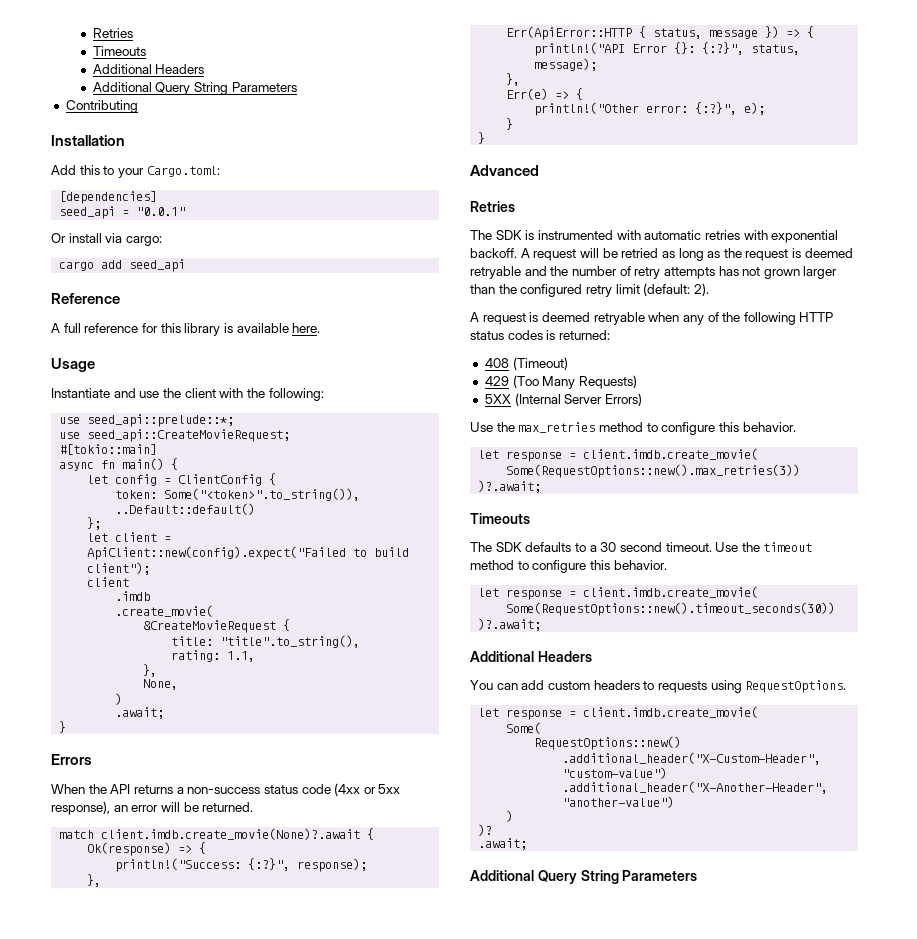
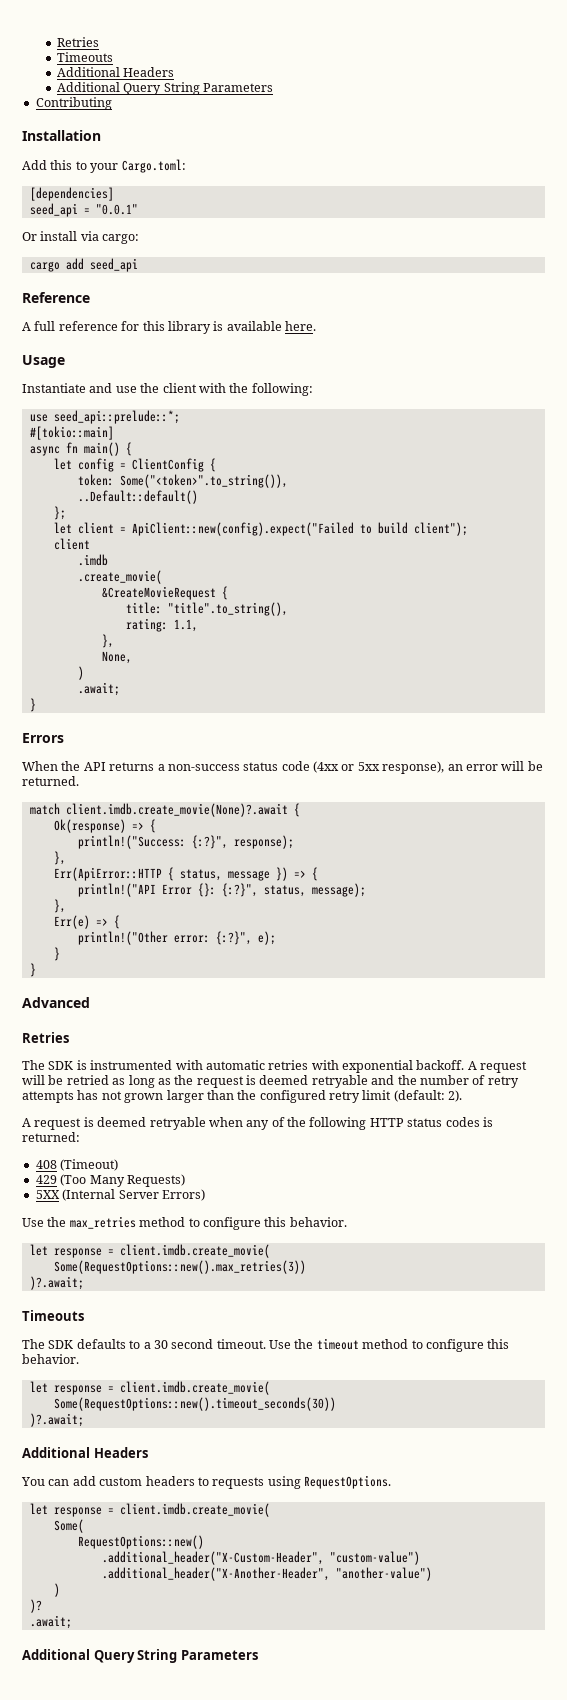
[59,429,291,442] // use seed_api::CreateMovieRequest; -> (180, 417) none

